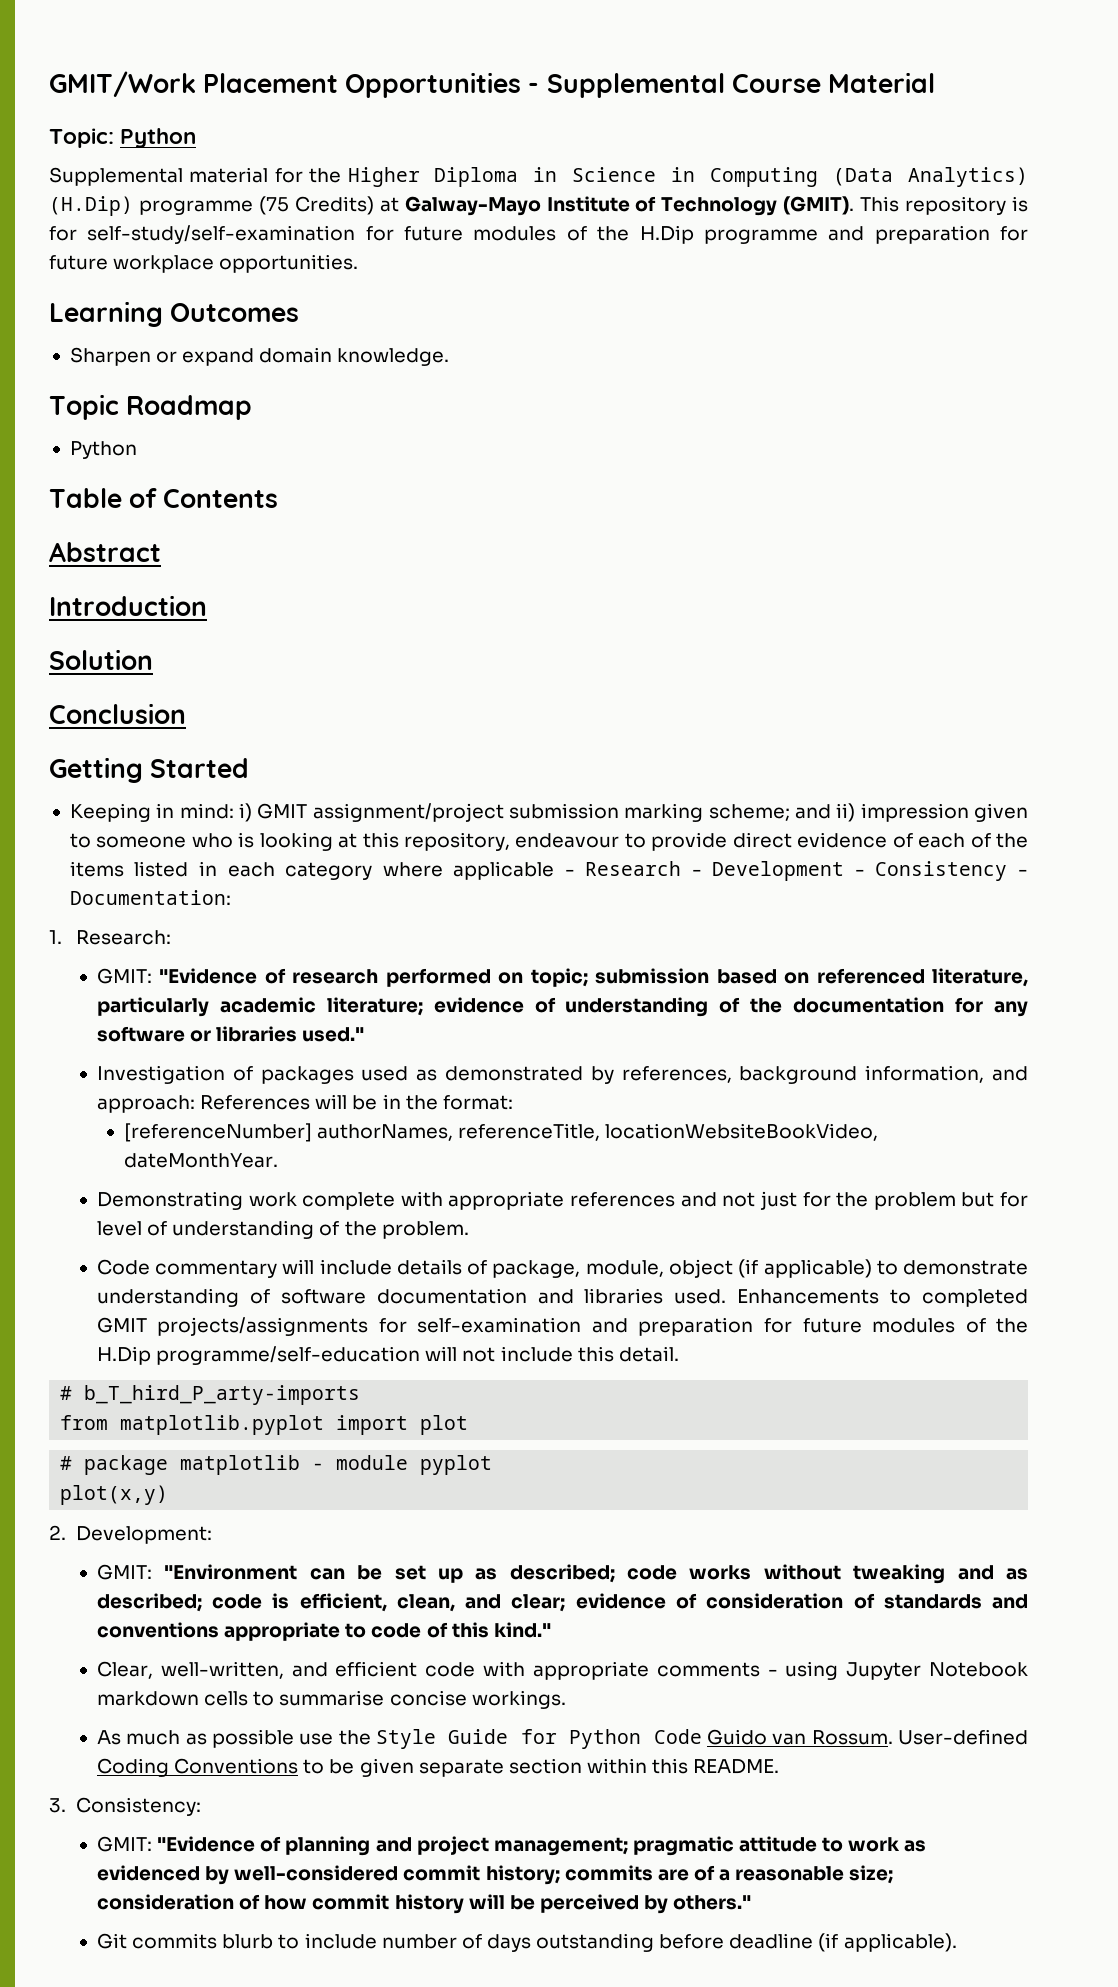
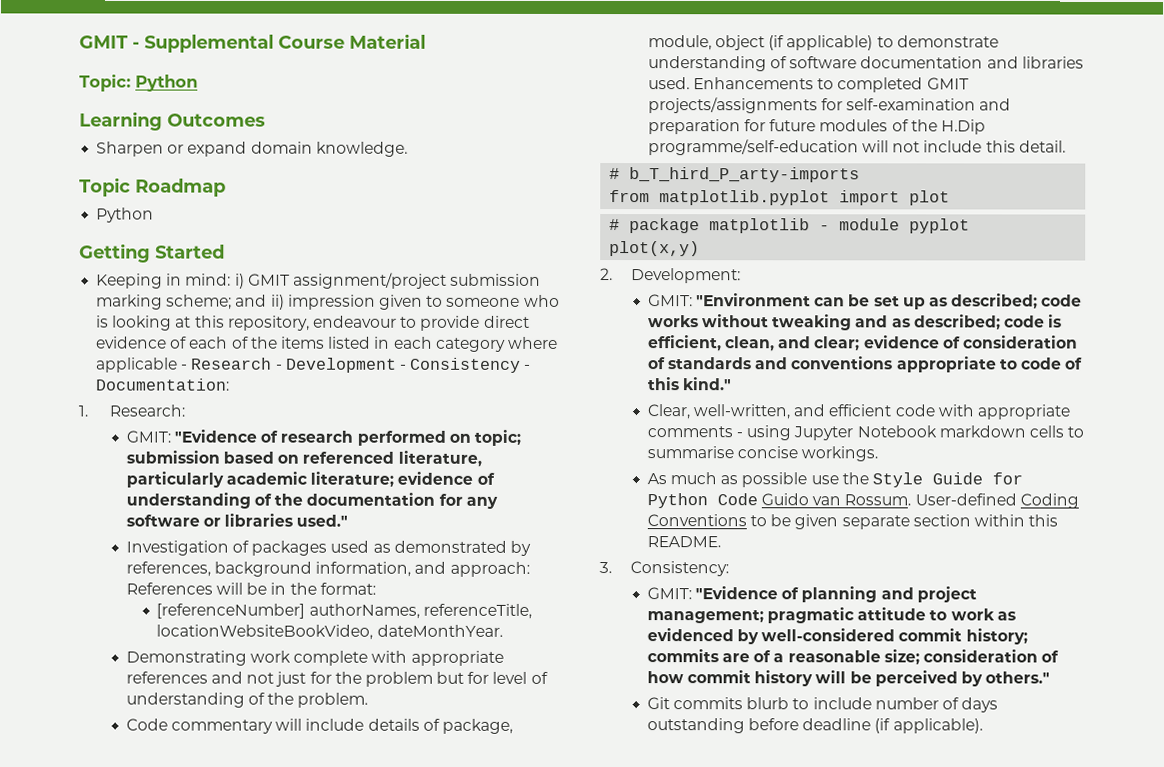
[49,71,522,98] GMIT/Work Placement Opportunities -> [79,35,129,49] GMIT
[49,167,1028,187] [49,196,1028,216] [49,225,1028,244] [49,254,359,273] // Supplemental material for the Higher Diploma in Science in Computing (Data Analytics) (H.Dip) programme (75 Credits) at Galway-Mayo Institute of Technology (GMIT). This repository is for self-study/self-examination for future modules of the H.Dip programme and preparation for future workplace opportunities. -> (198, 83) none
[49,488,279,508] [49,542,161,562] [49,595,207,616] [49,649,153,670] [49,703,186,724] // Table of Contents // Abstract // Introduction // Solution // Conclusion -> (155, 215) none

